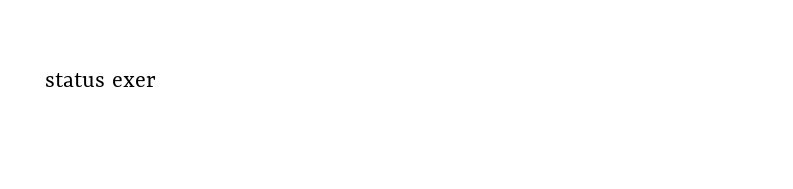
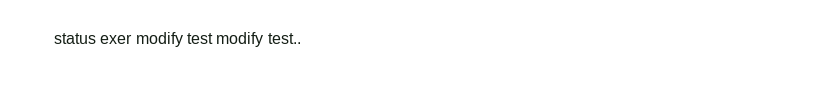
(156, 81) none -> [135,32,301,47] modify test modify test..

